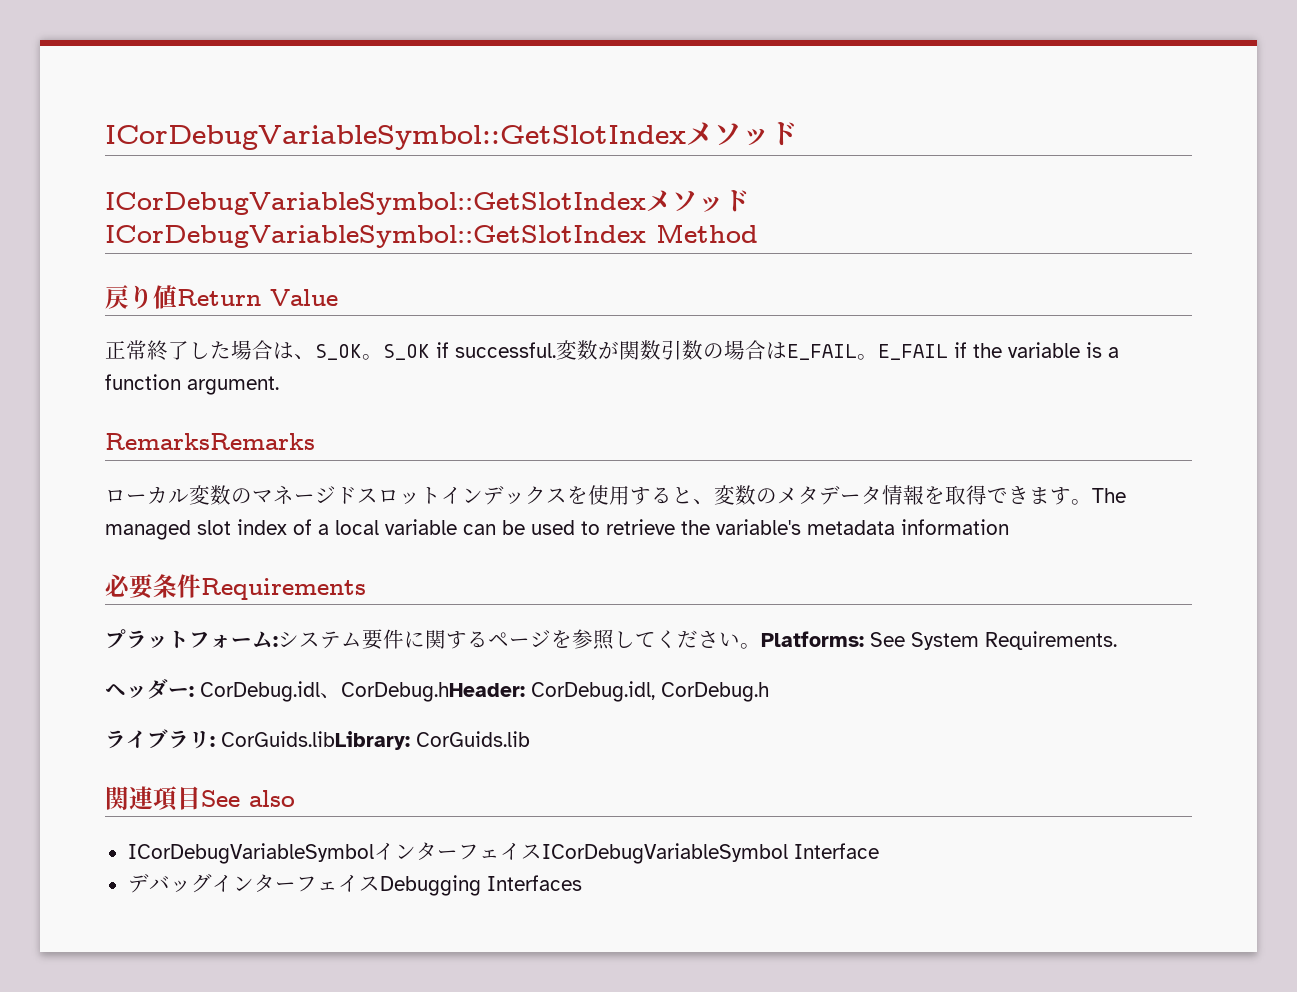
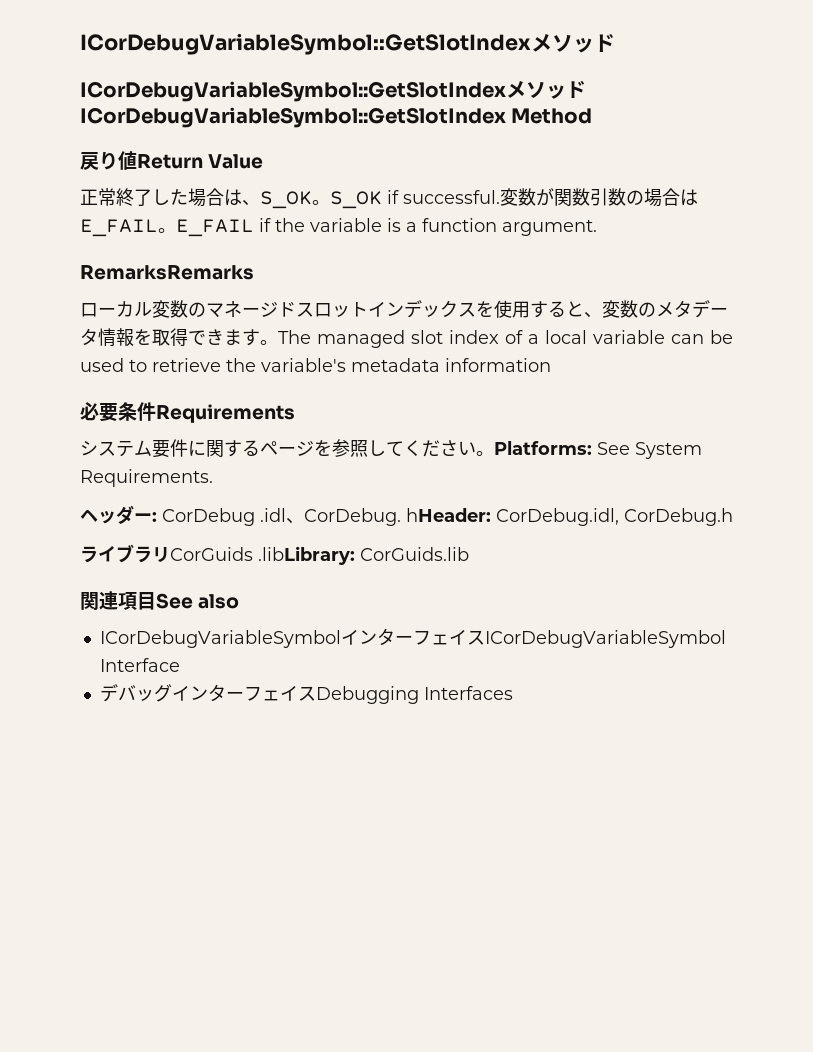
[105,629,278,649] プラットフォーム: -> (295, 413) none
[200,681,525,702] CorDebug.idl、CorDebug.hHeader: -> [162,508,491,526] CorDebug .idl、CorDebug. hHeader:
[210,731,410,750] : CorGuids.libLibrary: -> [170,546,355,565] CorGuids .libLibrary:

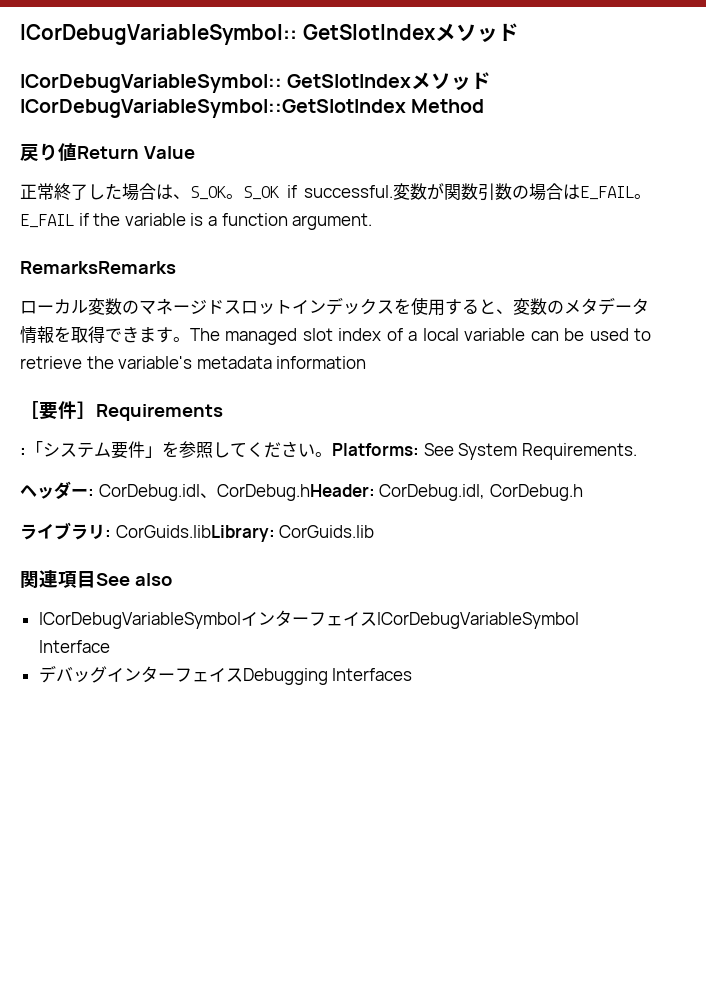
[80,33,531,55] ICorDebugVariableSymbol::GetSlotIndex -> [20,24,436,45] ICorDebugVariableSymbol:: GetSlotIndex
[80,81,506,102] ICorDebugVariableSymbol::GetSlotIndex -> [20,74,412,93] ICorDebugVariableSymbol:: GetSlotIndex
[80,402,156,422] 必要条件 -> [20,401,96,419] ［要件］
(295, 413) none -> [20,441,43,456] :「
[188,440,314,457] に関するページ -> [145,446,162,458] 」
[162,508,491,526] CorDebug .idl、CorDebug. hHeader: -> [98,484,375,501] CorDebug.idl、CorDebug.hHeader:
[170,546,355,565] CorGuids .libLibrary: -> [105,525,275,542] : CorGuids.libLibrary:

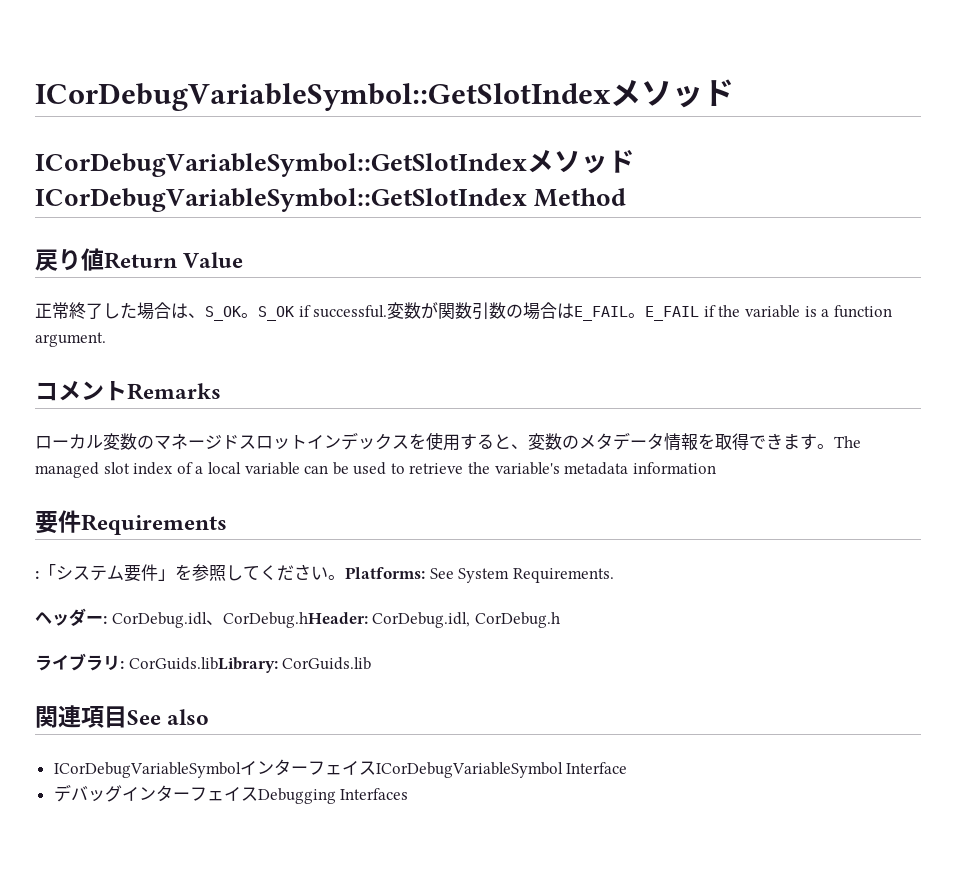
[20,24,436,45] ICorDebugVariableSymbol:: GetSlotIndex -> [35,83,611,111] ICorDebugVariableSymbol::GetSlotIndex
[20,74,412,93] ICorDebugVariableSymbol:: GetSlotIndex -> [35,153,527,177] ICorDebugVariableSymbol::GetSlotIndex
[20,261,176,274] RemarksRemarks -> [35,381,221,401] コメントRemarks
[20,401,96,419] ［要件］ -> [35,510,81,534] 要件

